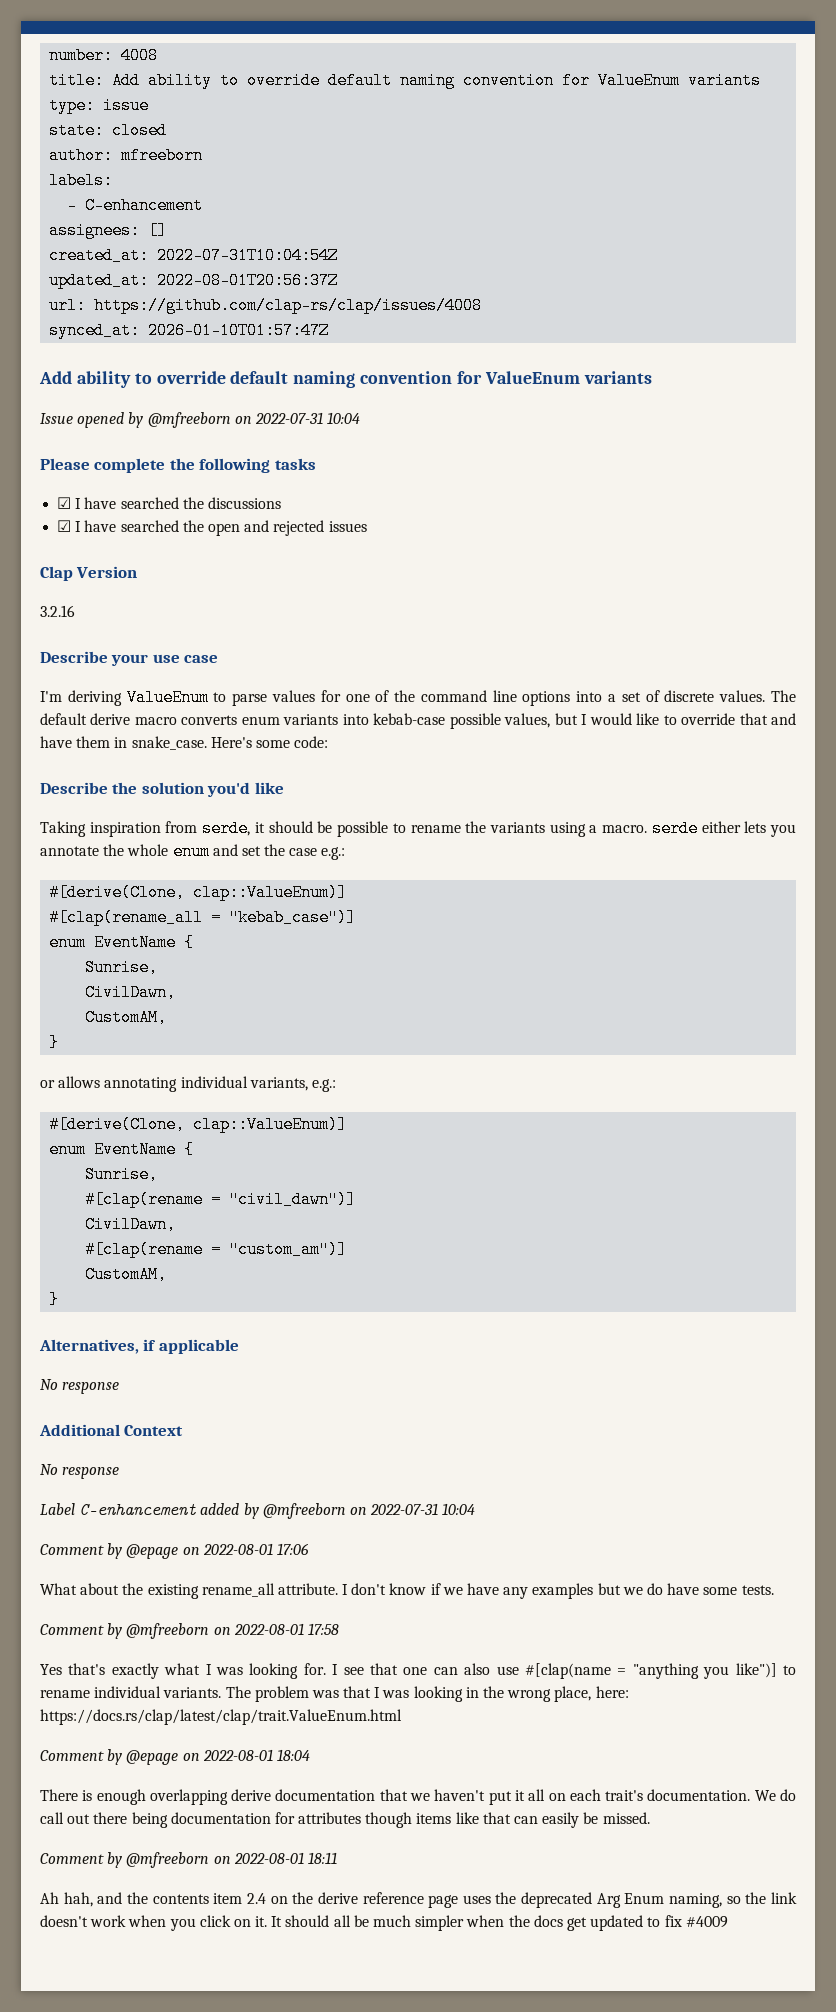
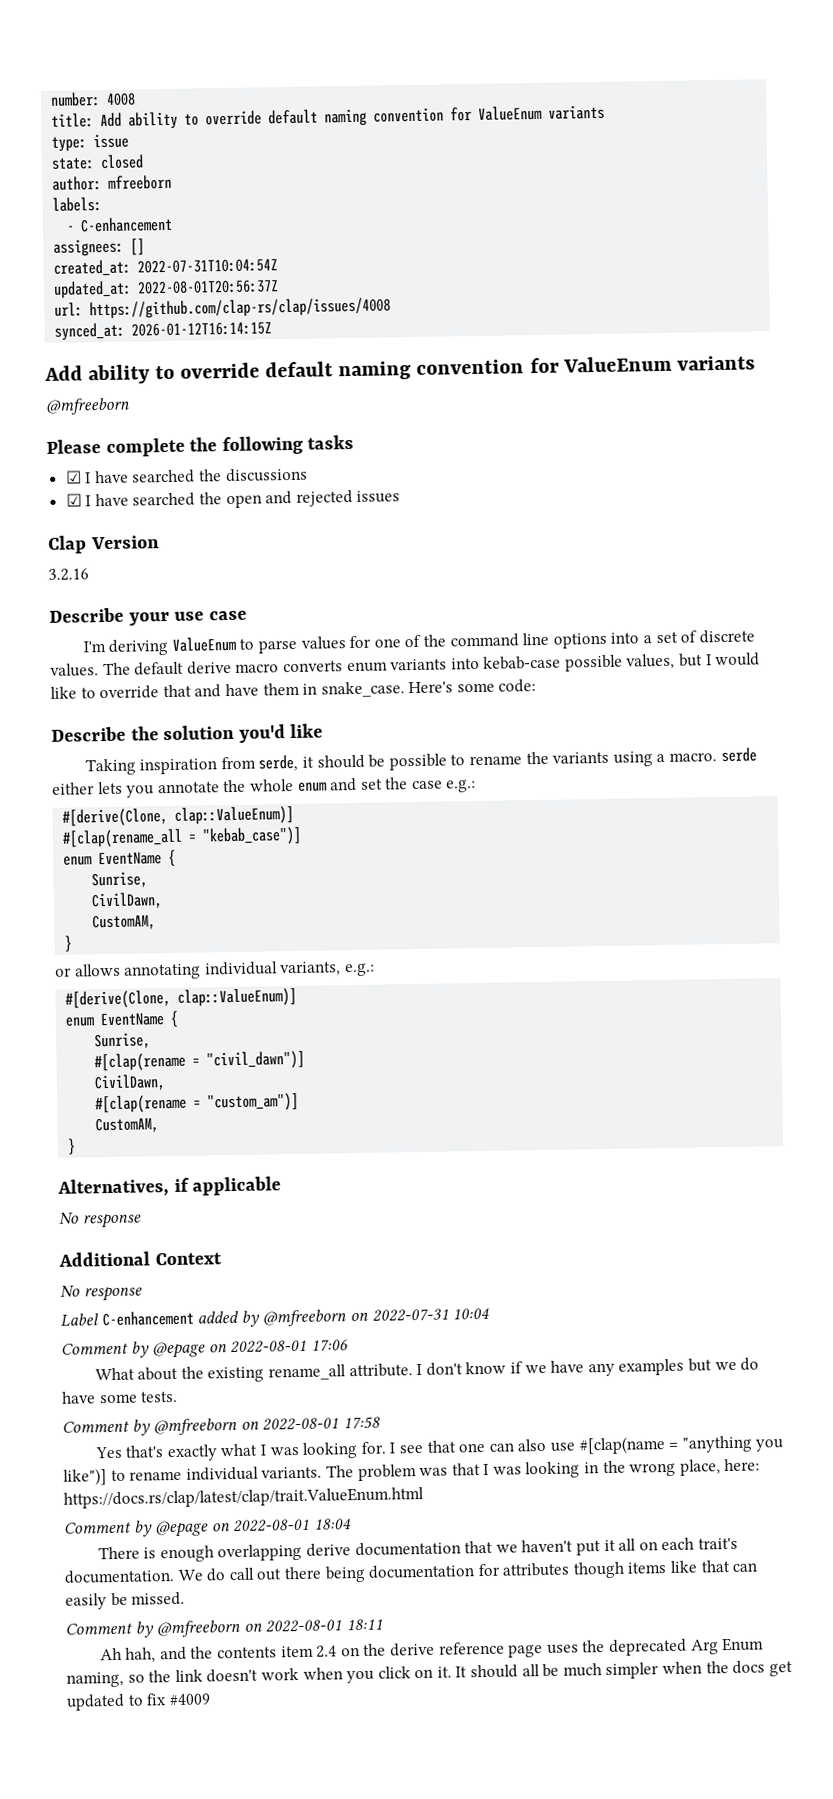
[148,322,330,339] 2026-01-10T01:57:47Z -> [131,321,273,337] 2026-01-12T16:14:15Z
[40,412,361,428] Issue opened by @mfreeborn on 2022-07-31 10:04 -> [45,397,130,415] @mfreeborn

